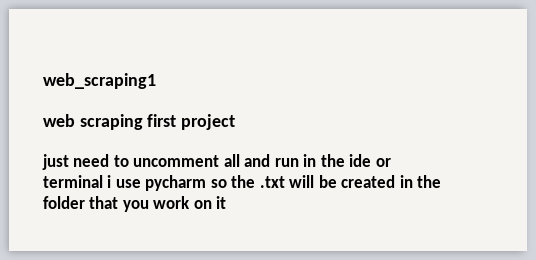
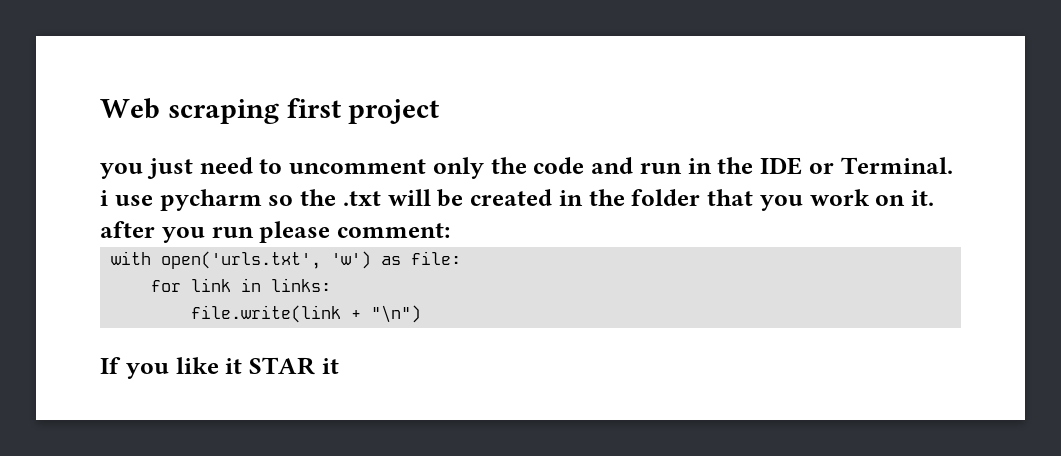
[43,73,156,89] [43,114,75,127] web_scraping1 // web -> [100,98,160,119] Web
(236, 122) none -> [100,163,143,179] you
[223,154,240,167] all -> [432,157,585,179] only the code
[349,154,391,167] [43,175,103,188] ide or terminal -> [760,157,953,175] IDE or Terminal.
(212, 204) none -> [911,190,934,206] [100,221,450,243] [111,251,462,269] [151,278,332,292] [191,305,422,323] [100,357,315,379] it. after you run please comment: // with open('urls.txt', 'w') as file: // for link in links: // file.write(link + "\n") // If you like it STAR

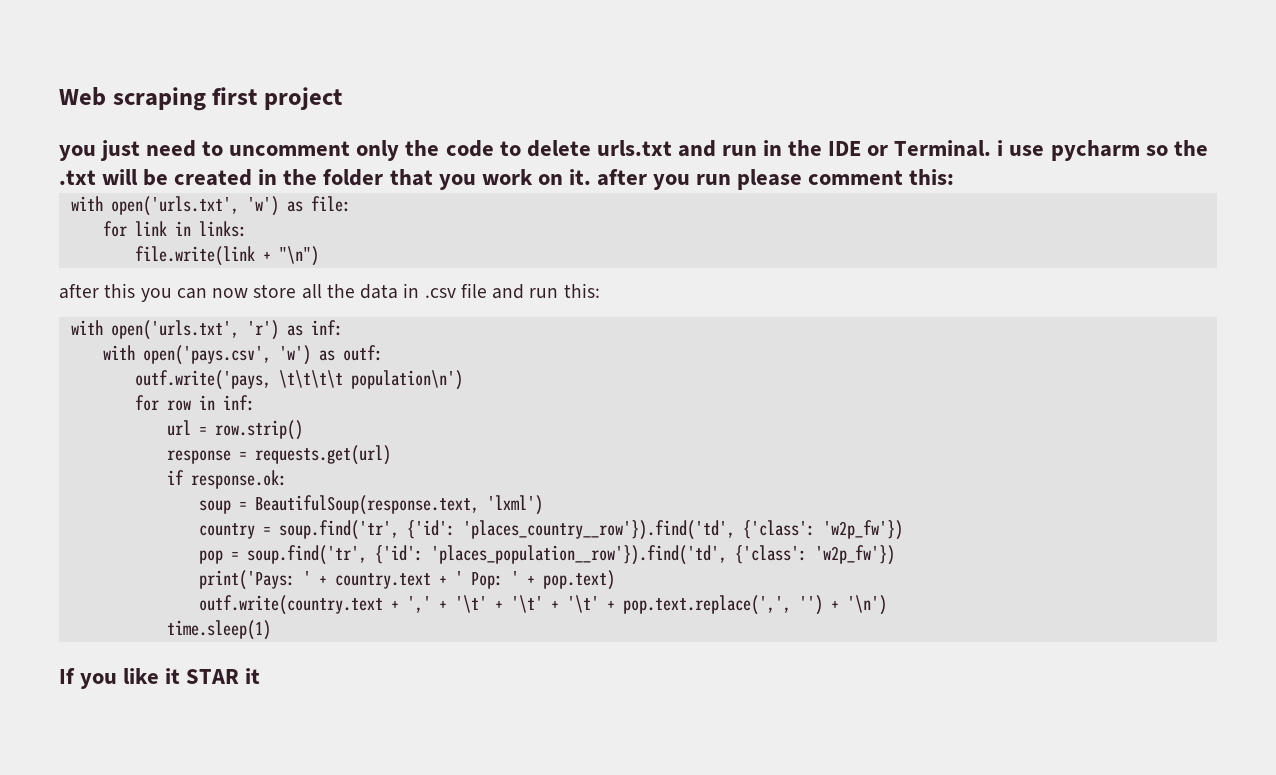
(585, 165) none -> [499,140,672,157] to delete urls.txt
[337,223,450,238] comment: -> [808,169,955,185] comment this:
(422, 314) none -> [59,283,600,302] [70,320,343,340] [102,345,383,365] [134,370,463,390] [134,395,255,411] [166,420,303,440] [166,445,391,465] [166,470,287,489] [198,495,543,515] [198,520,903,540] [198,545,895,565] [198,570,615,590] [198,595,887,615] [166,620,271,640] // after this you can now store all the data in .csv file and run this: // with open('urls.txt', 'r') as inf: // with open('pays.csv', 'w') as outf: // outf.write('pays, \t\t\t\t population\n') // for row in inf: // url = row.strip() // response = requests.get(url) // if response.ok: // soup = BeautifulSoup(response.text, 'lxml') // country = soup.find('tr', {'id': 'places_country__row'}).find('td', {'class': 'w2p_fw'}) // pop = soup.find('tr', {'id': 'places_population__row'}).find('td', {'class': 'w2p_fw'}) // print('Pays: ' + country.text + ' Pop: ' + pop.text) // outf.write(country.text + ',' + '\t' + '\t' + '\t' + pop.text.replace(',', '') + '\n') // time.sleep(1)

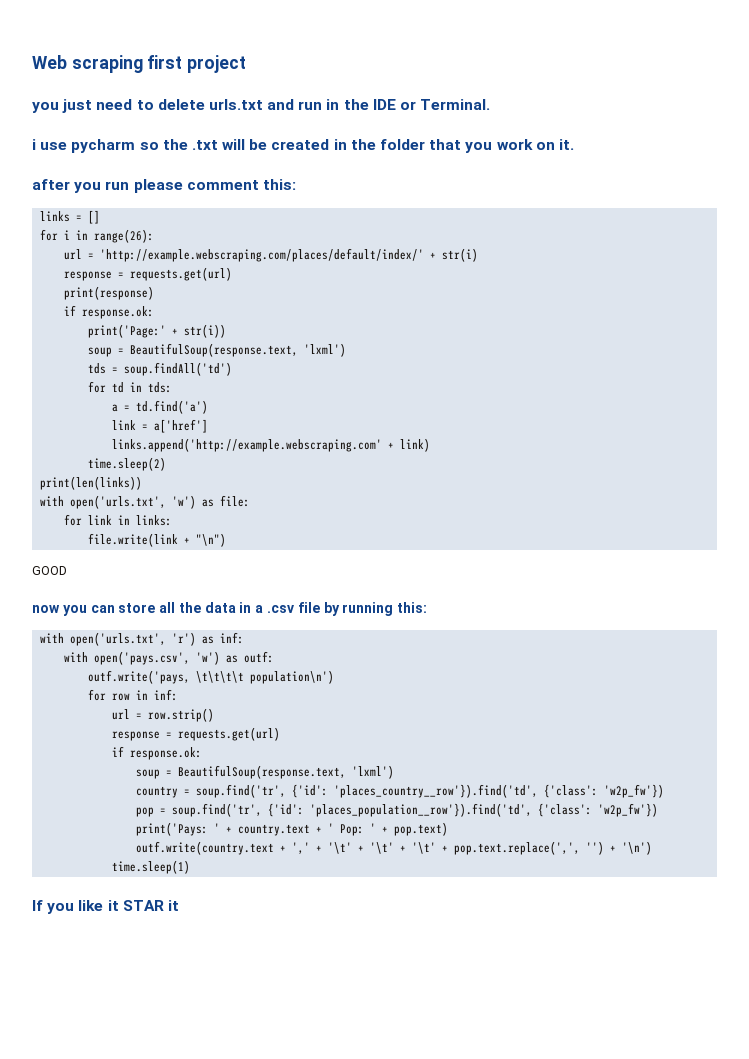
[229,140,521,161] uncomment only the code to -> (154, 105) none
(992, 148) none -> (491, 104) //
(591, 177) none -> (574, 144) //
(955, 177) none -> [39,210,100,224] [39,229,154,243] [63,248,478,262] [63,267,232,281] [63,286,154,300] [63,305,154,319] [87,324,226,338] [87,343,346,357] [87,362,232,376] [87,381,172,393] [111,400,208,414] [111,419,208,433] [111,438,430,452] [87,457,166,471] [39,476,142,490] // links = [] // for i in range(26): // url = 'http://example.webscraping.com/places/default/index/' + str(i) // response = requests.get(url) // print(response) // if response.ok: // print('Page:' + str(i)) // soup = BeautifulSoup(response.text, 'lxml') // tds = soup.findAll('td') // for td in tds: // a = td.find('a') // link = a['href'] // links.append('http://example.webscraping.com' + link) // time.sleep(2) // print(len(links))
[59,283,136,299] after this -> [32,566,67,575] [32,605,60,613] GOOD // now
[212,288,249,298] now -> (115, 609) none
(420, 290) none -> [255,605,264,613] a
[492,284,559,299] and run -> [323,602,394,616] by running

